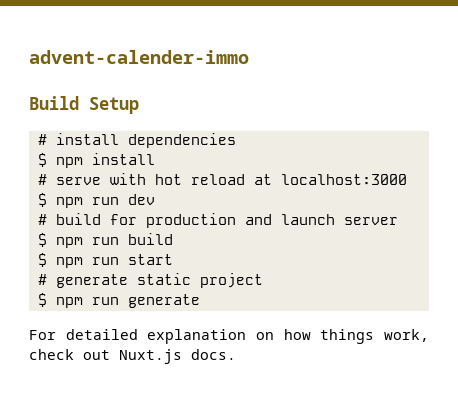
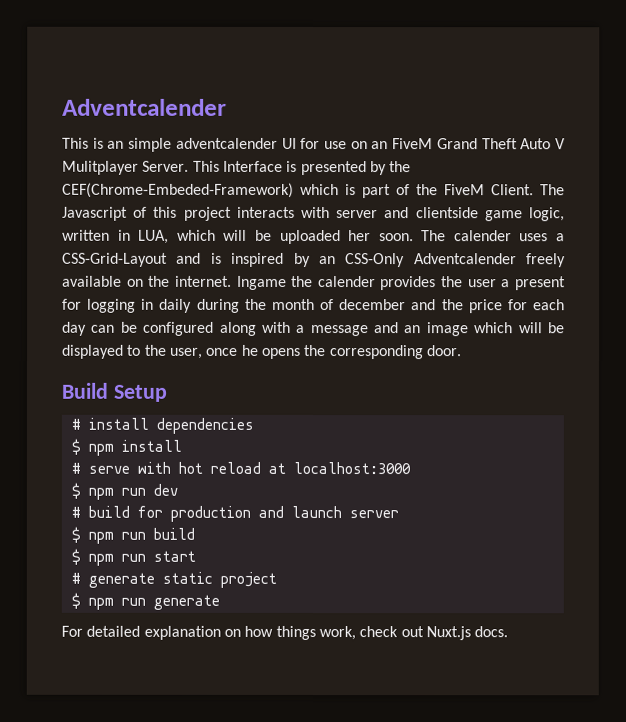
[29,50,249,64] advent-calender-immo -> [62,98,227,116] [62,137,566,152] [62,160,412,176] [62,182,565,199] [62,206,565,222] [62,229,565,245] [62,252,566,268] [62,275,566,291] [62,298,565,314] [62,321,565,337] [62,344,462,360] Adventcalender // This is an simple adventcalender UI for use on an FiveM Grand Theft Auto V Mulitplayer Server. This Interface is presented by the CEF(Chrome-Embeded-Framework) which is part of the FiveM Client. The Javascript of this project interacts with server and clientside game logic, written in LUA, which will be uploaded her soon. The calender uses a CSS-Grid-Layout and is inspired by an CSS-Only Adventcalender freely available on the internet. Ingame the calender provides the user a present for logging in daily during the month of december and the price for each day can be configured along with a message and an image which will be displayed to the user, once he opens the corresponding door.

